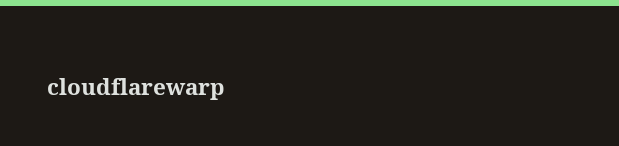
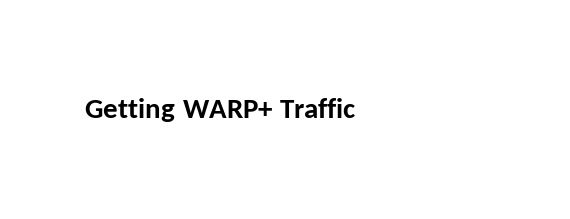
[47,78,225,100] cloudflarewarp -> [85,98,355,122] Getting WARP+ Traffic

